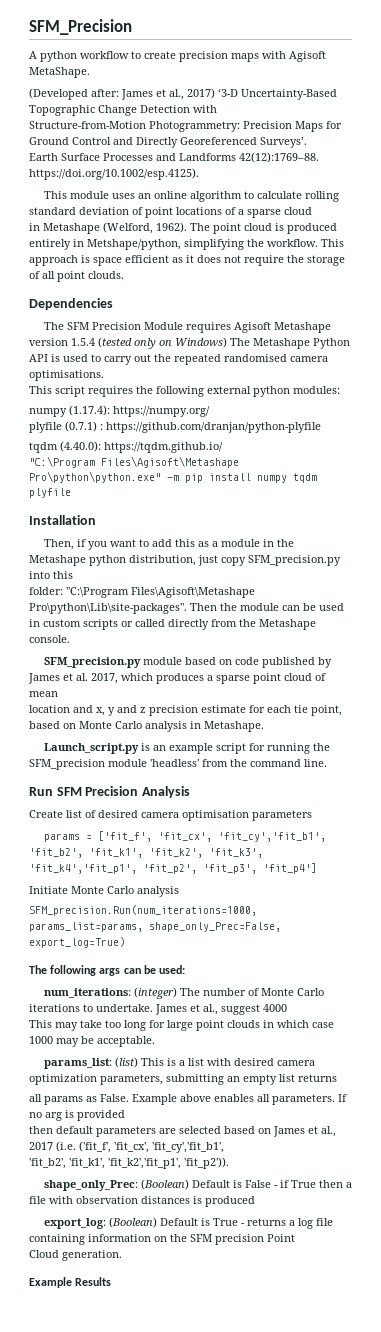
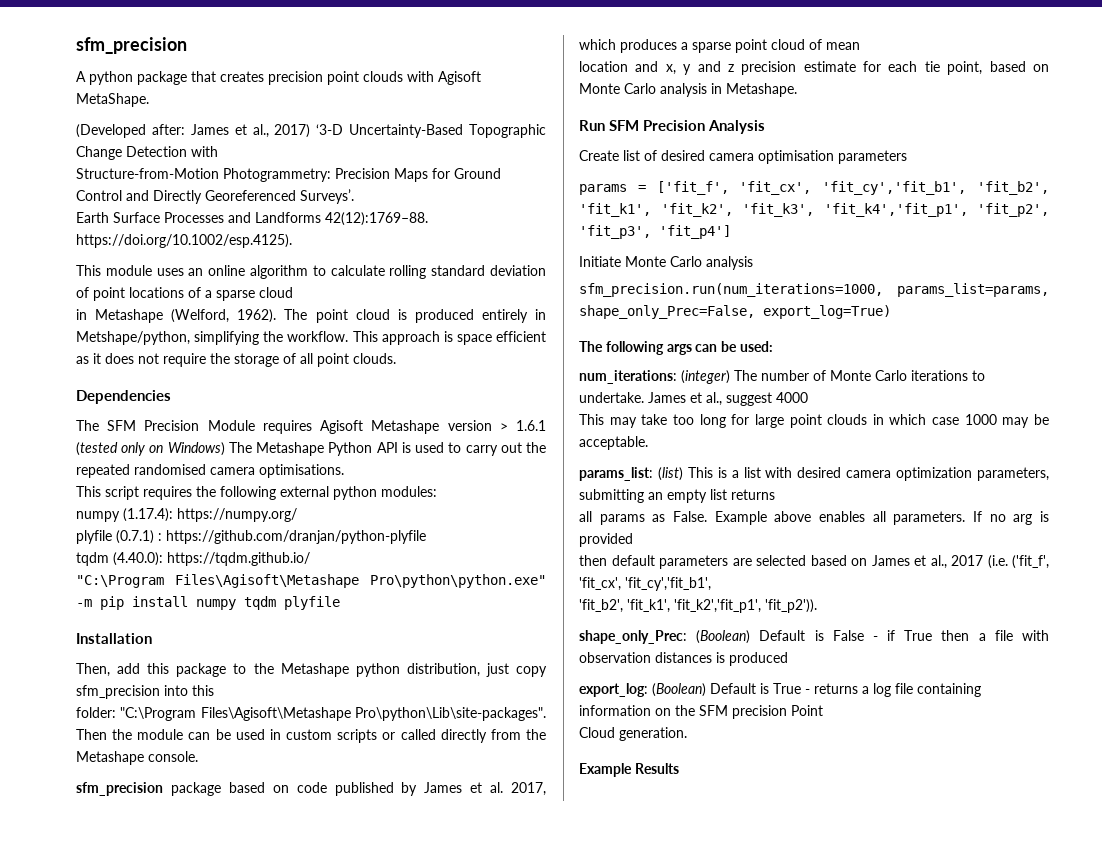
[29,19,132,35] SFM_Precision -> [76,37,187,54] sfm_precision
[80,51,259,62] workflow to create precision maps -> [137,71,403,85] package that creates precision point clouds
[71,338,95,346] 1.5.4 -> [499,420,546,431] > 1.6.1
[76,539,274,550] if you want to add this as a module in -> [117,663,247,677] add this package to
[248,555,341,566] SFM_precision.py -> [76,685,160,699] sfm_precision
[43,657,182,668] SFM_precision.py module -> [76,782,221,796] sfm_precision package
[43,743,330,754] [29,759,327,770] // Launch_script.py is an example script for running the SFM_precision module 'headless' from the command line. -> (797, 90) none
[29,905,257,916] SFM_precision.Run(num_iterations=1000, -> [579,283,883,297] sfm_precision.run(num_iterations=1000,

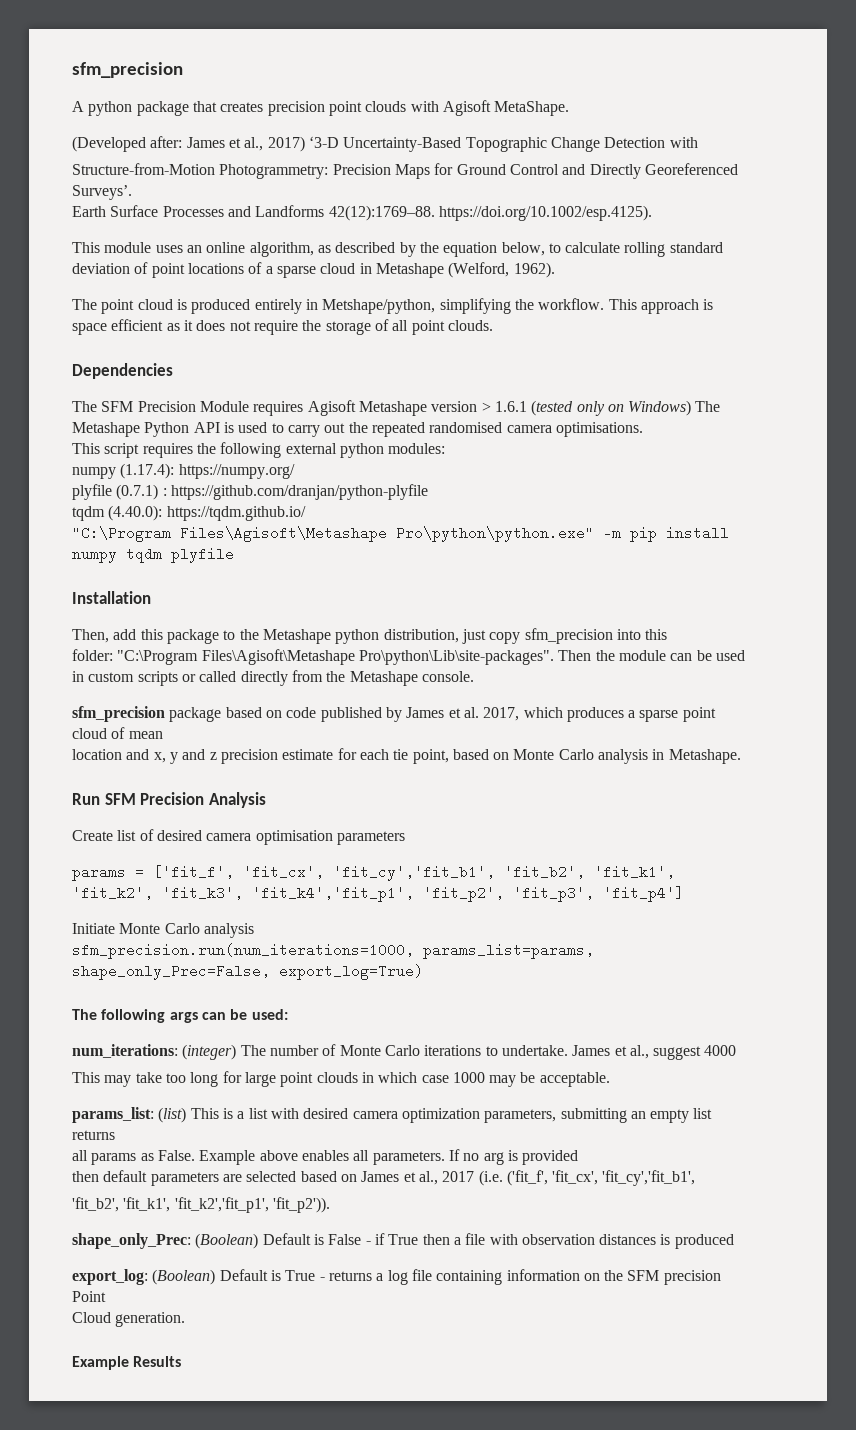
[250,265,308,279] algorithm -> [249,242,545,257] algorithm, as described by the equation below,
(293, 292) // -> (356, 268) none
(277, 316) none -> (555, 270) //

